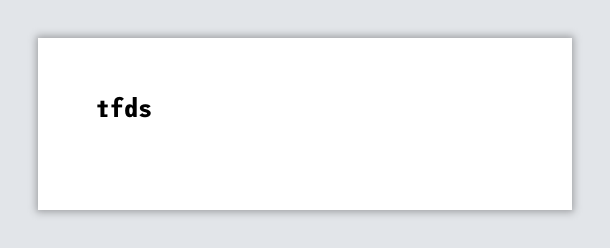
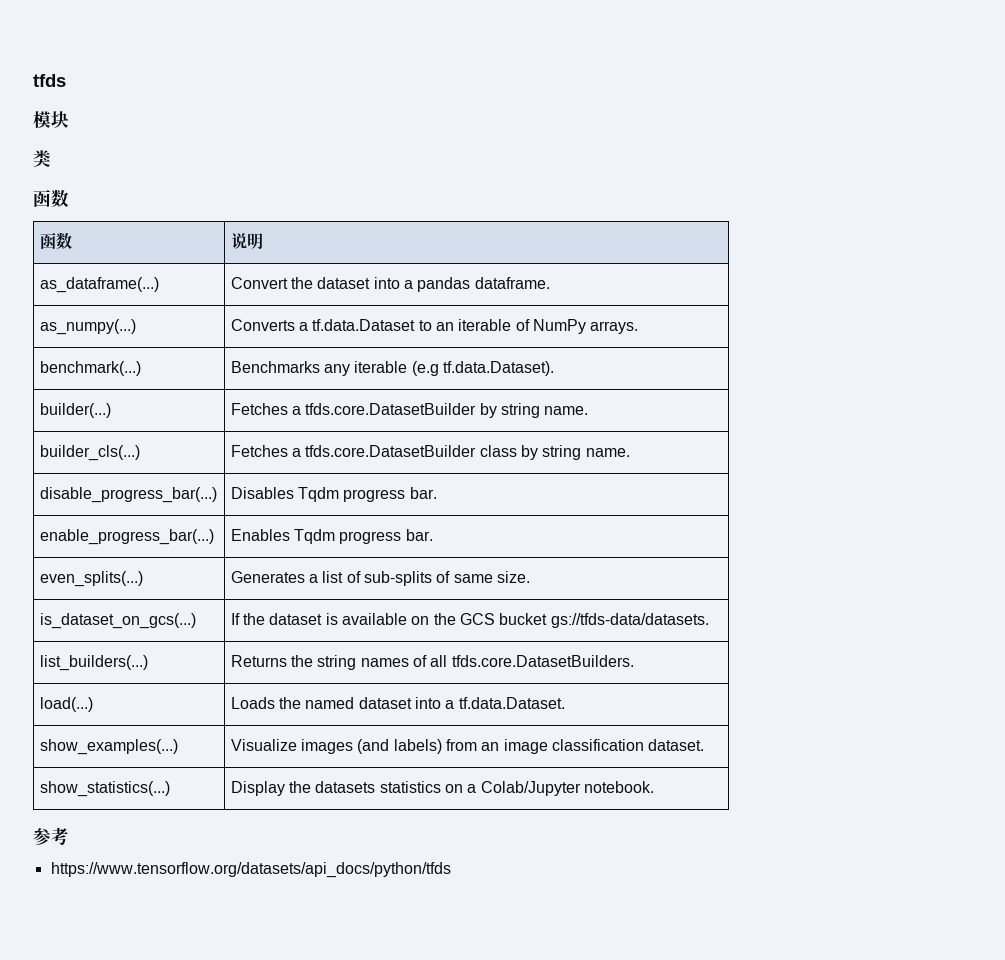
(152, 107) none -> [33,111,69,128] [33,150,51,167] [33,189,69,208] [39,232,72,250] [230,233,263,249] [39,277,159,293] [230,277,550,292] [39,319,136,335] [230,319,639,334] [39,361,141,376] [230,361,555,376] [39,403,111,418] [230,403,589,418] [39,445,140,461] [230,445,630,460] [39,487,217,503] [230,487,437,502] [39,529,214,545] [230,529,433,544] [39,571,143,587] [230,571,531,586] [39,613,196,629] [230,613,709,628] [39,655,148,671] [230,655,634,670] [39,697,93,712] [230,697,565,709] [39,739,178,755] [230,739,705,754] [39,781,170,797] [230,781,655,796] [33,827,69,845] [50,862,451,878] // 模块 // 类 // 函数 // 函数 | 说明 // as_dataframe(...) | Convert the dataset into a pandas dataframe. // as_numpy(...) | Converts a tf.data.Dataset to an iterable of NumPy arrays. // benchmark(...) | Benchmarks any iterable (e.g tf.data.Dataset). // builder(...) | Fetches a tfds.core.DatasetBuilder by string name. // builder_cls(...) | Fetches a tfds.core.DatasetBuilder class by string name. // disable_progress_bar(...) | Disables Tqdm progress bar. // enable_progress_bar(...) | Enables Tqdm progress bar. // even_splits(...) | Generates a list of sub-splits of same size. // is_dataset_on_gcs(...) | If the dataset is available on the GCS bucket gs://tfds-data/datasets. // list_builders(...) | Returns the string names of all tfds.core.DatasetBuilders. // load(...) | Loads the named dataset into a tf.data.Dataset. // show_examples(...) | Visualize images (and labels) from an image classification dataset. // show_statistics(...) | Display the datasets statistics on a Colab/Jupyter notebook. // 参考 // https://www.tensorflow.org/datasets/api_docs/python/tfds

